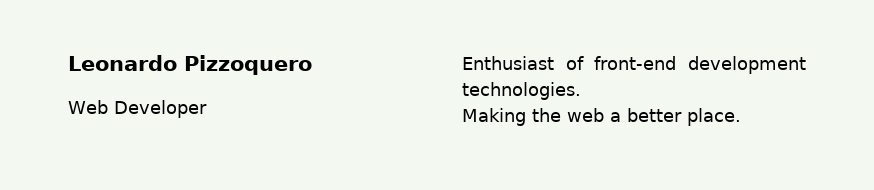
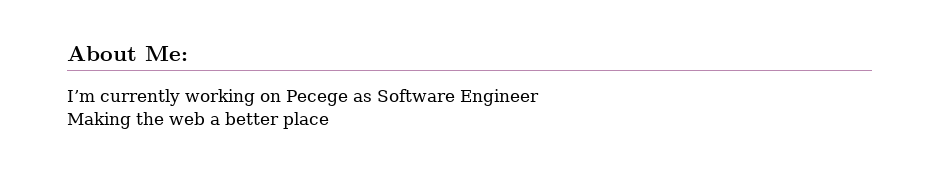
[68,55,312,75] [68,100,207,118] [462,56,806,74] [462,82,581,100] Leonardo Pizzoquero // Web Developer // Enthusiast of front-end development technologies. -> [67,46,188,61] [67,89,539,106] About Me: // I’m currently working on Pecege as Software Engineer
[687,108,741,126] place. -> [283,112,329,129] place

